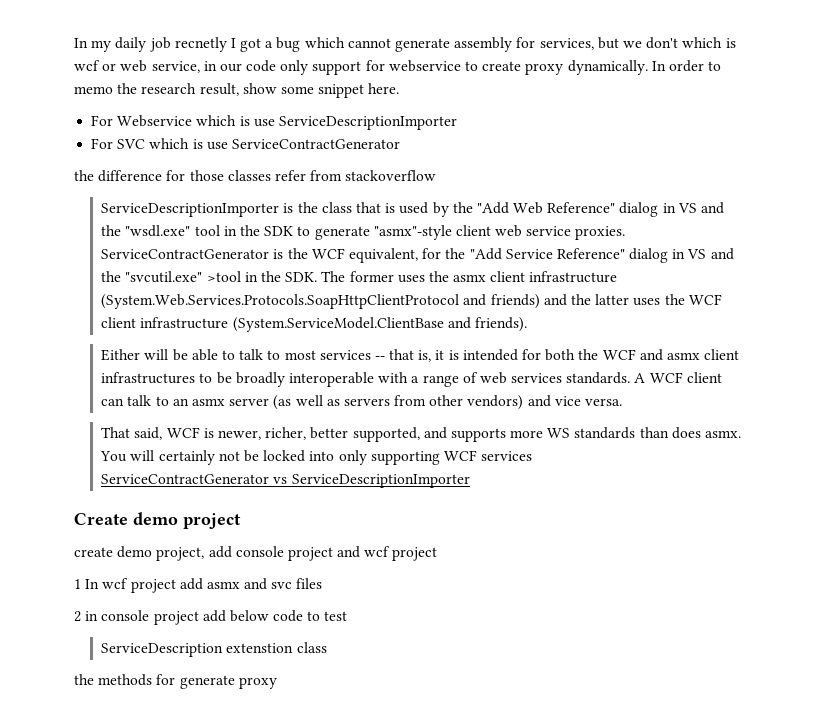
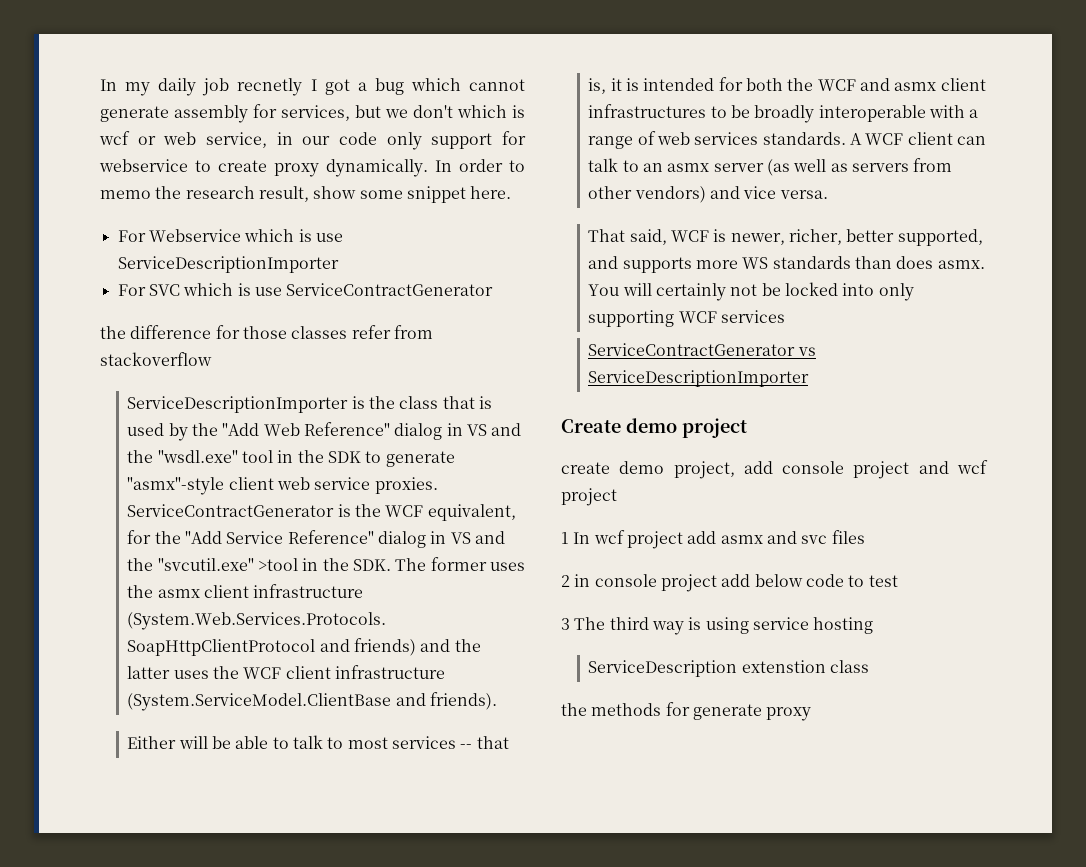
(348, 616) none -> [561,617,874,635] // 3 The third way is using service hosting

